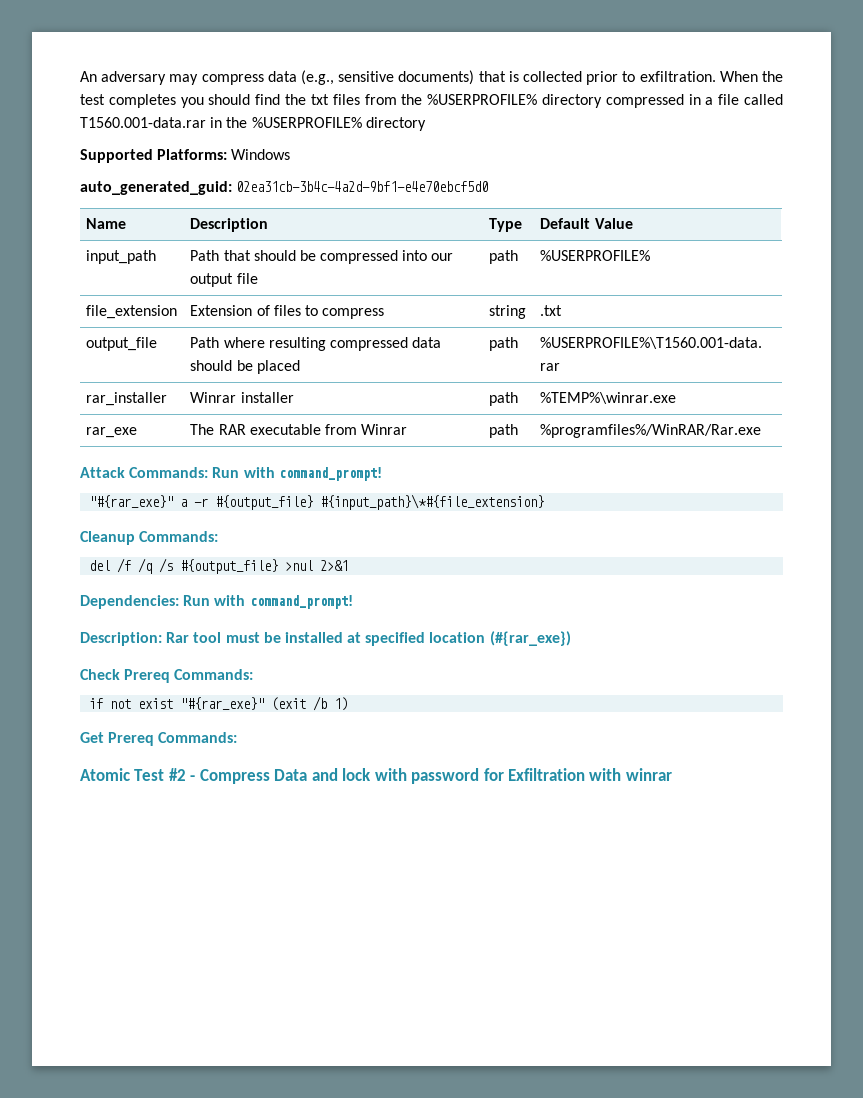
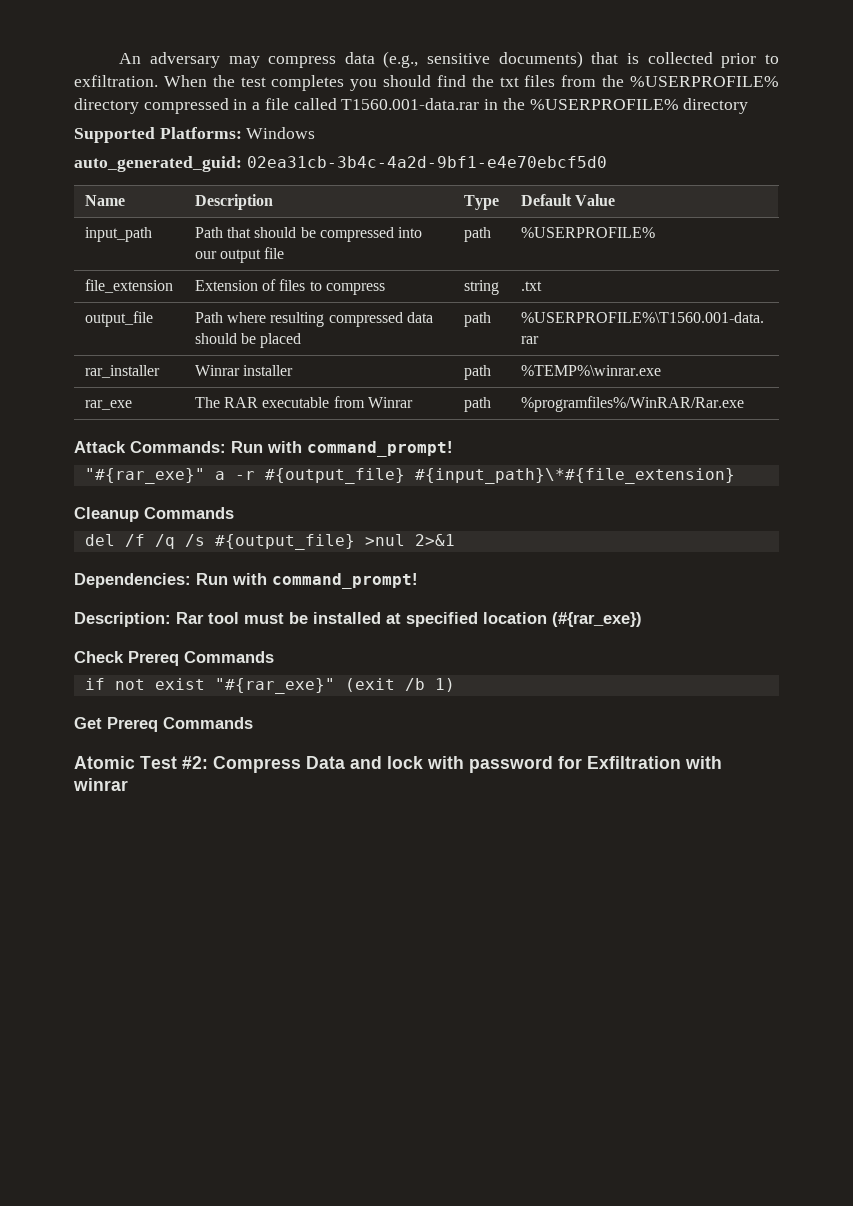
[139,531,219,542] Commands: -> [144,507,234,519] Commands
[174,669,254,680] Commands: -> [184,651,274,663] Commands
[158,732,238,743] Commands: -> [163,717,253,729] Commands
[168,768,196,781] #2 - -> [182,756,208,769] #2:

